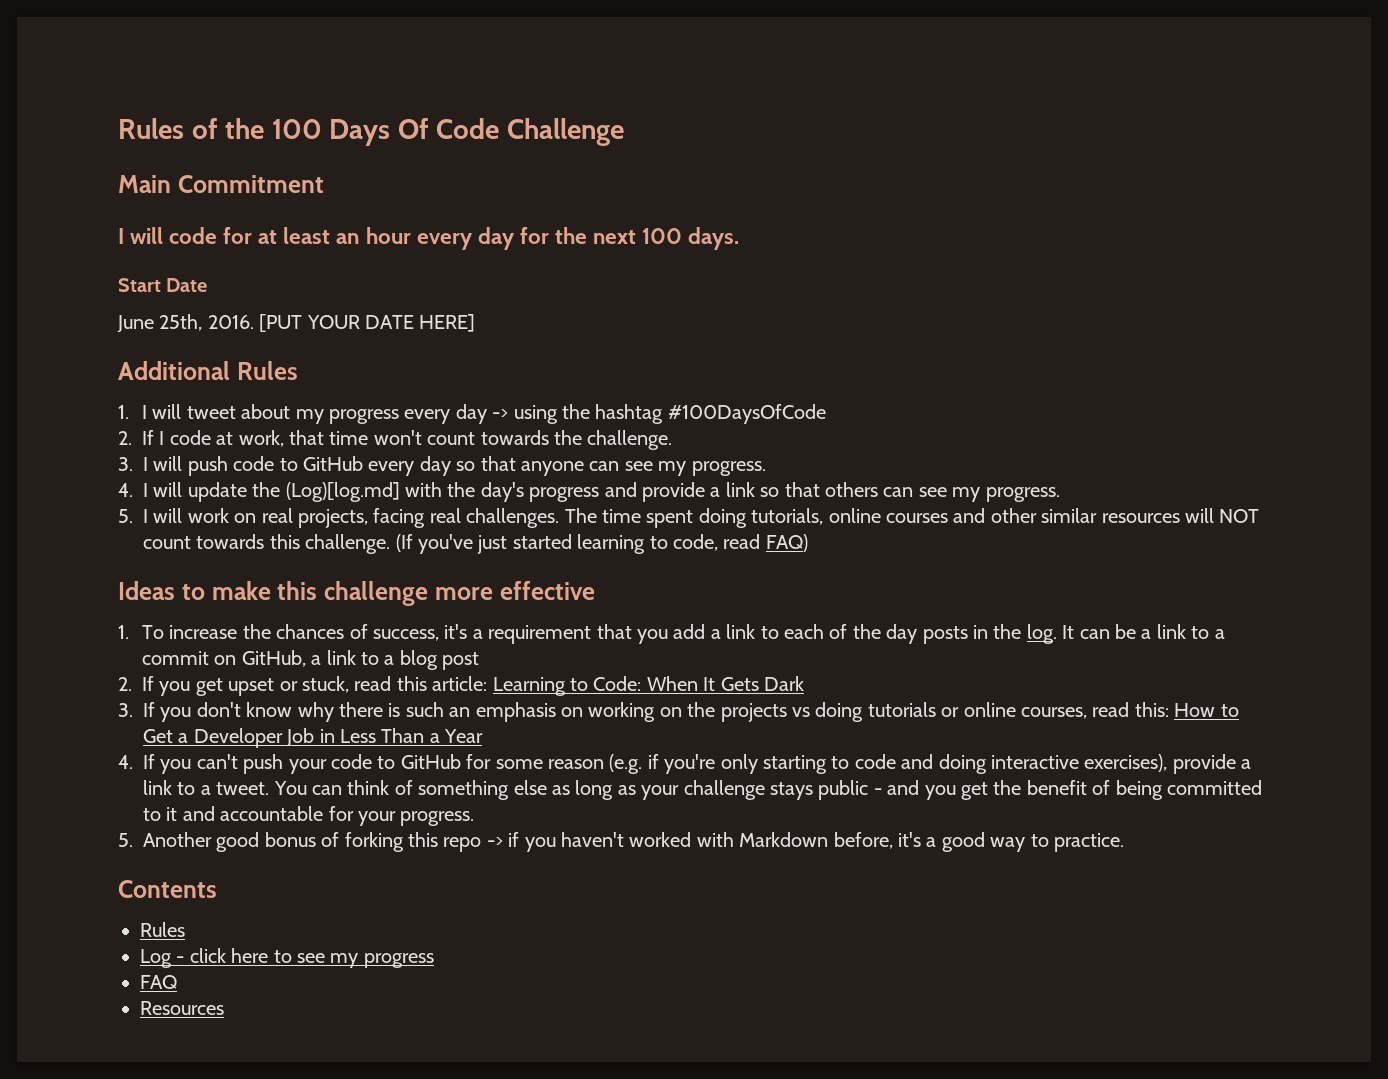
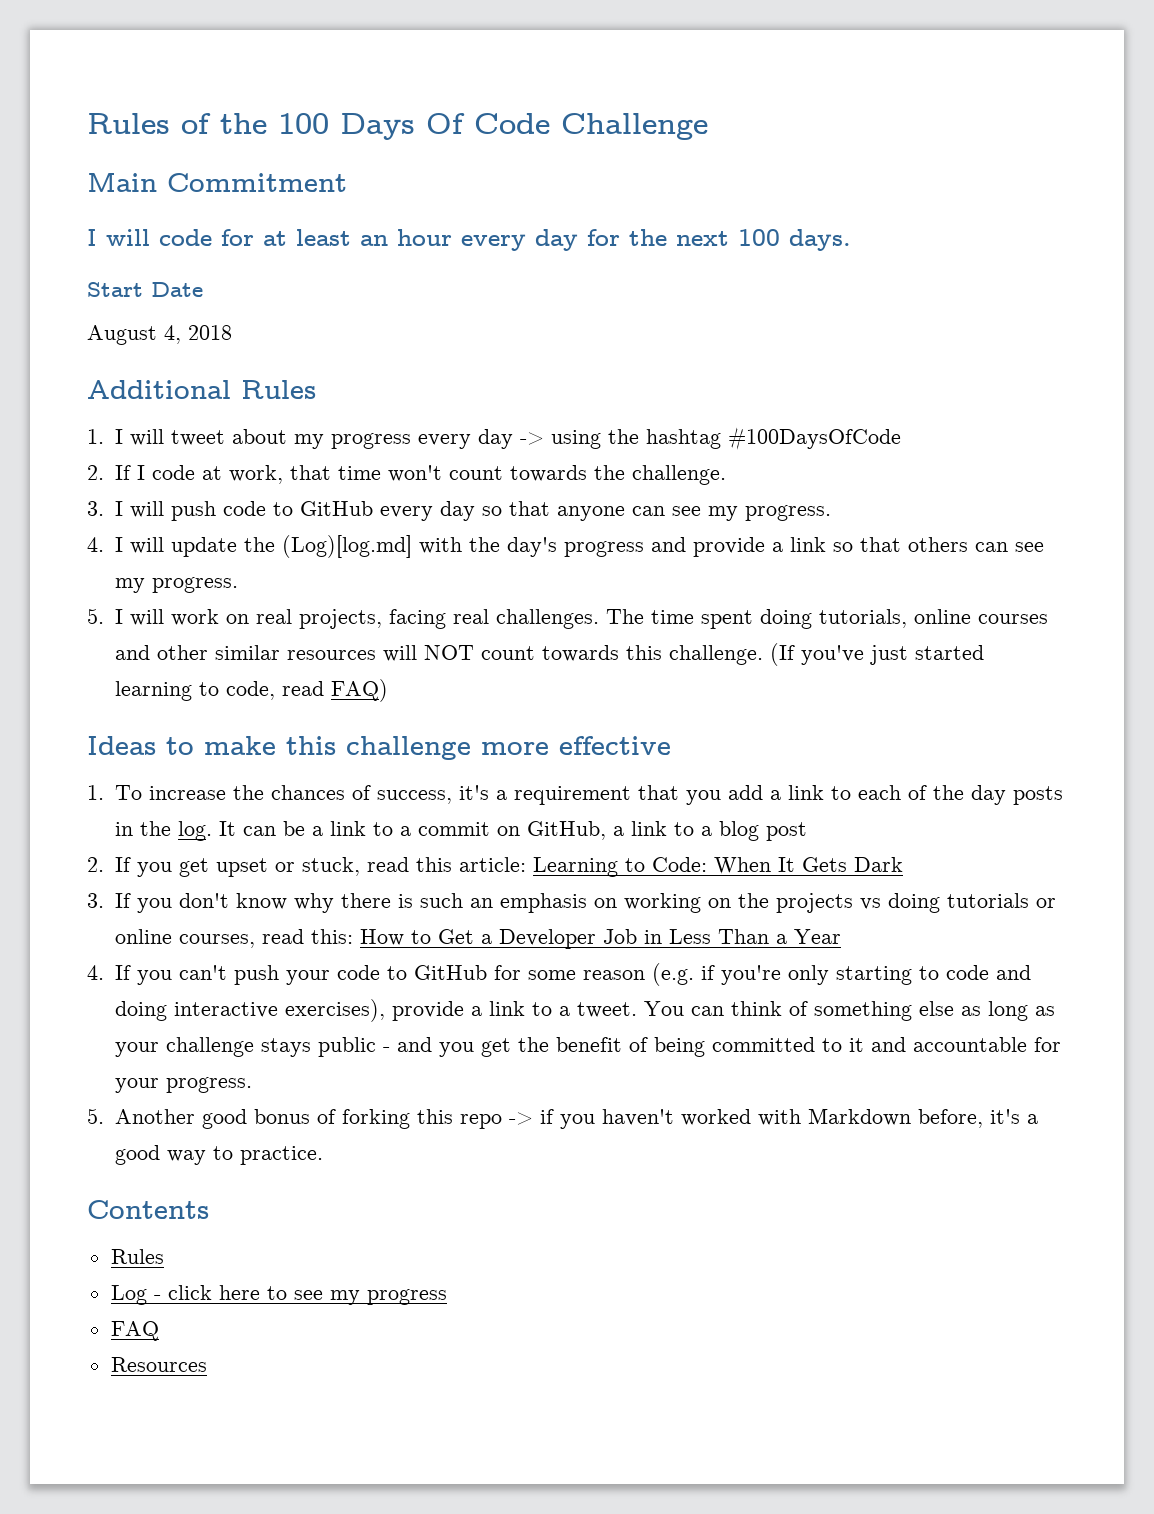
[117,314,476,333] June 25th, 2016. [PUT YOUR DATE HERE] -> [87,325,232,345] August 4, 2018

